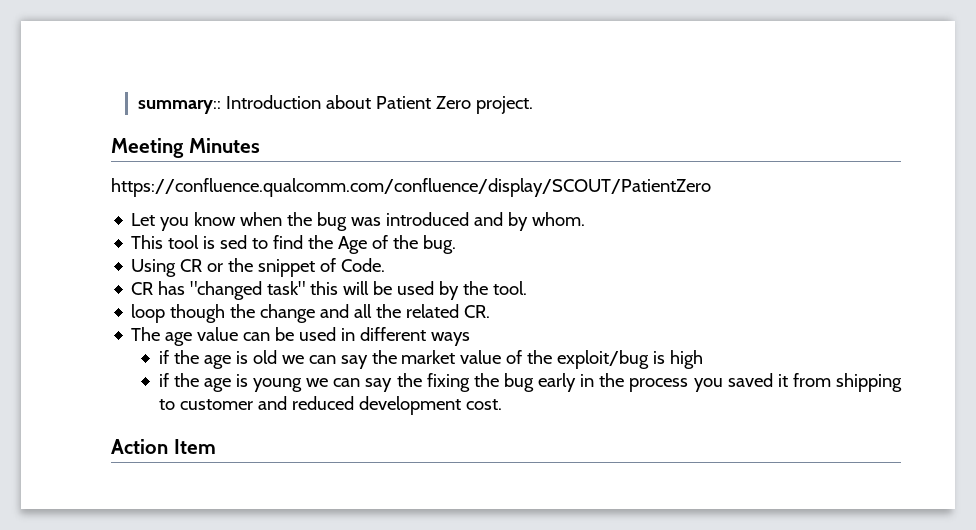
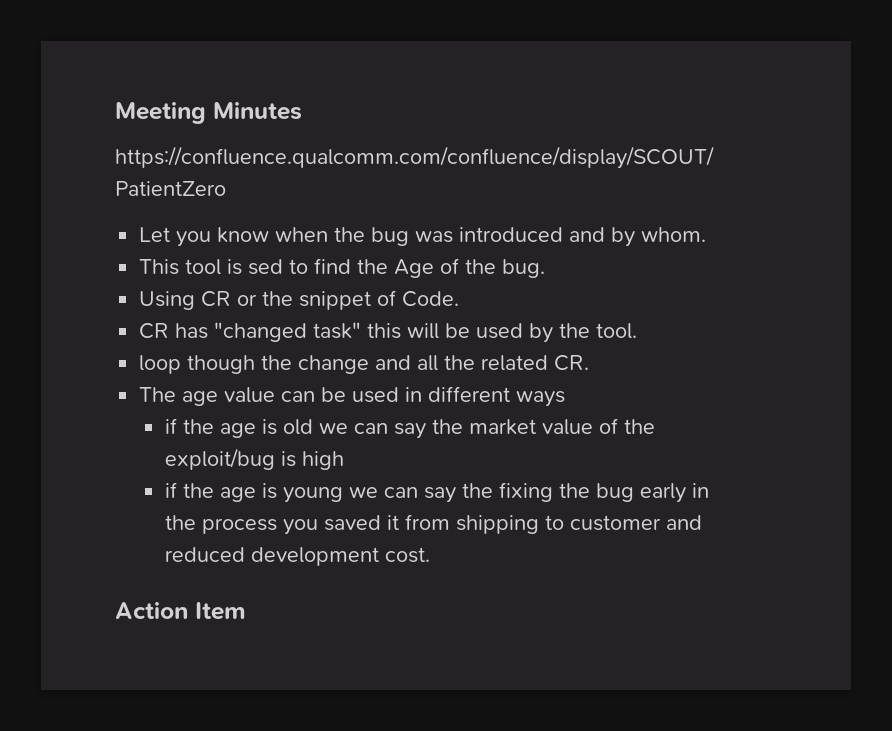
[138,95,534,114] summary:: Introduction about Patient Zero project. // -> (115, 113) none

